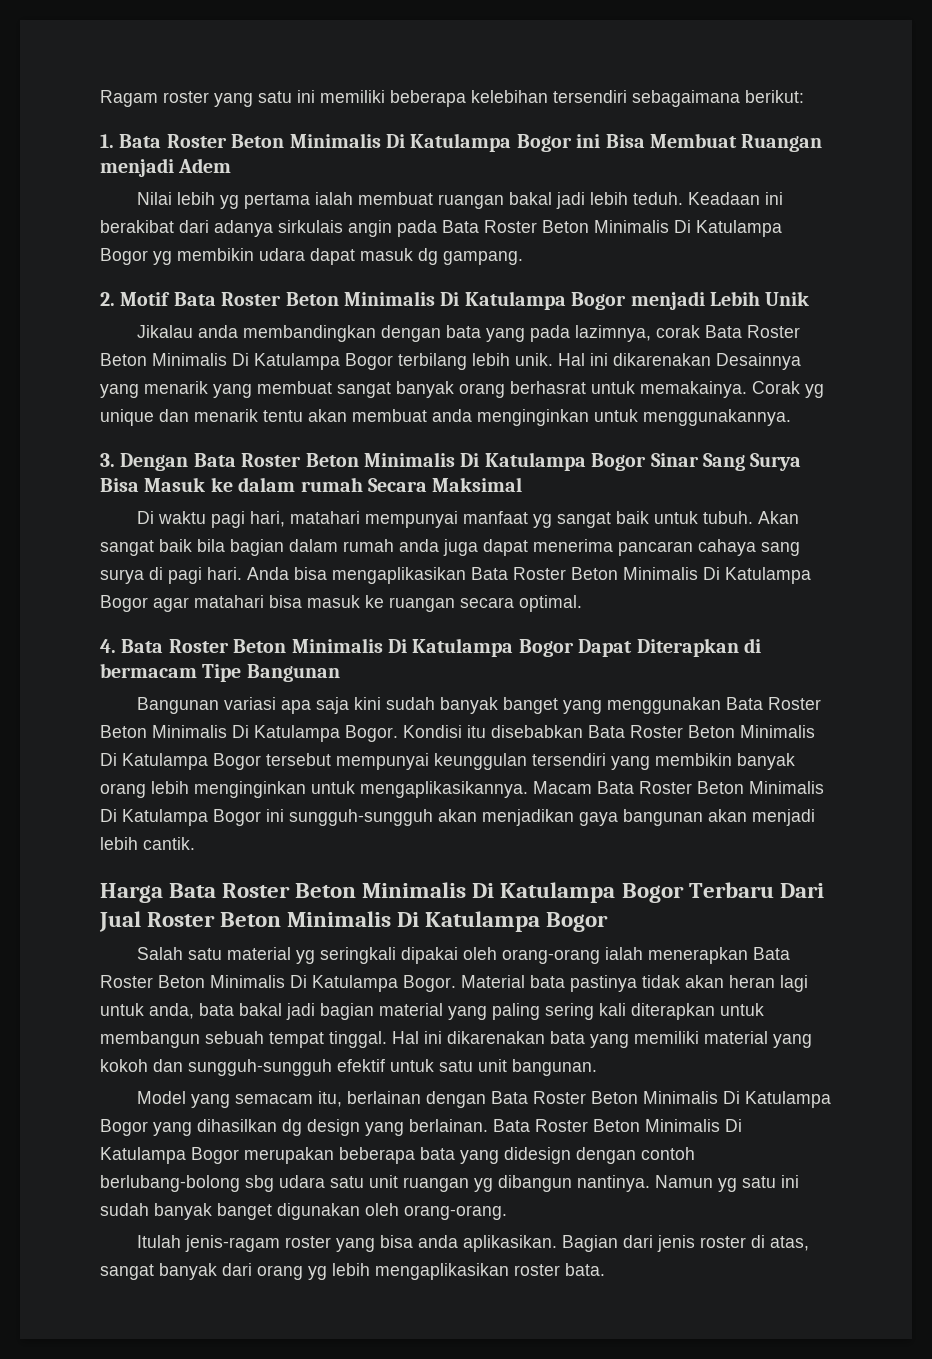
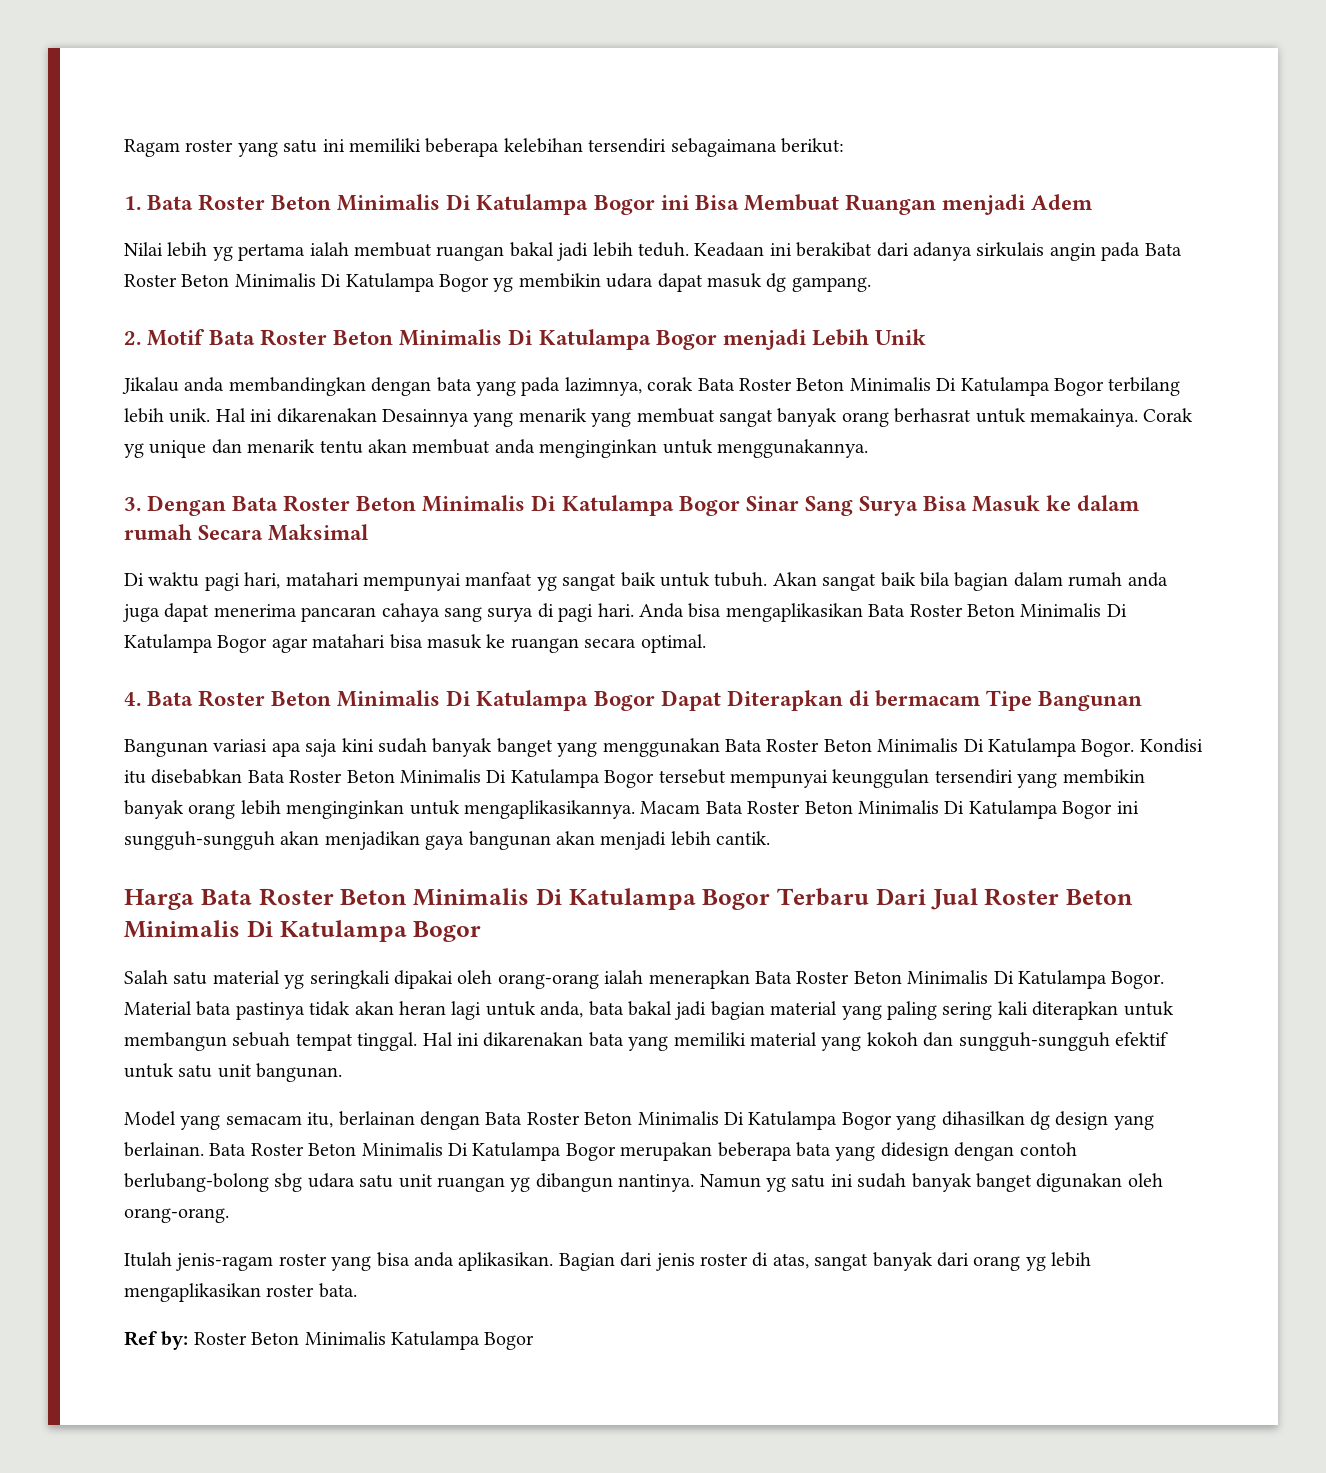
(605, 1269) none -> [124,1331,535,1350] // Ref by: Roster Beton Minimalis Katulampa Bogor

